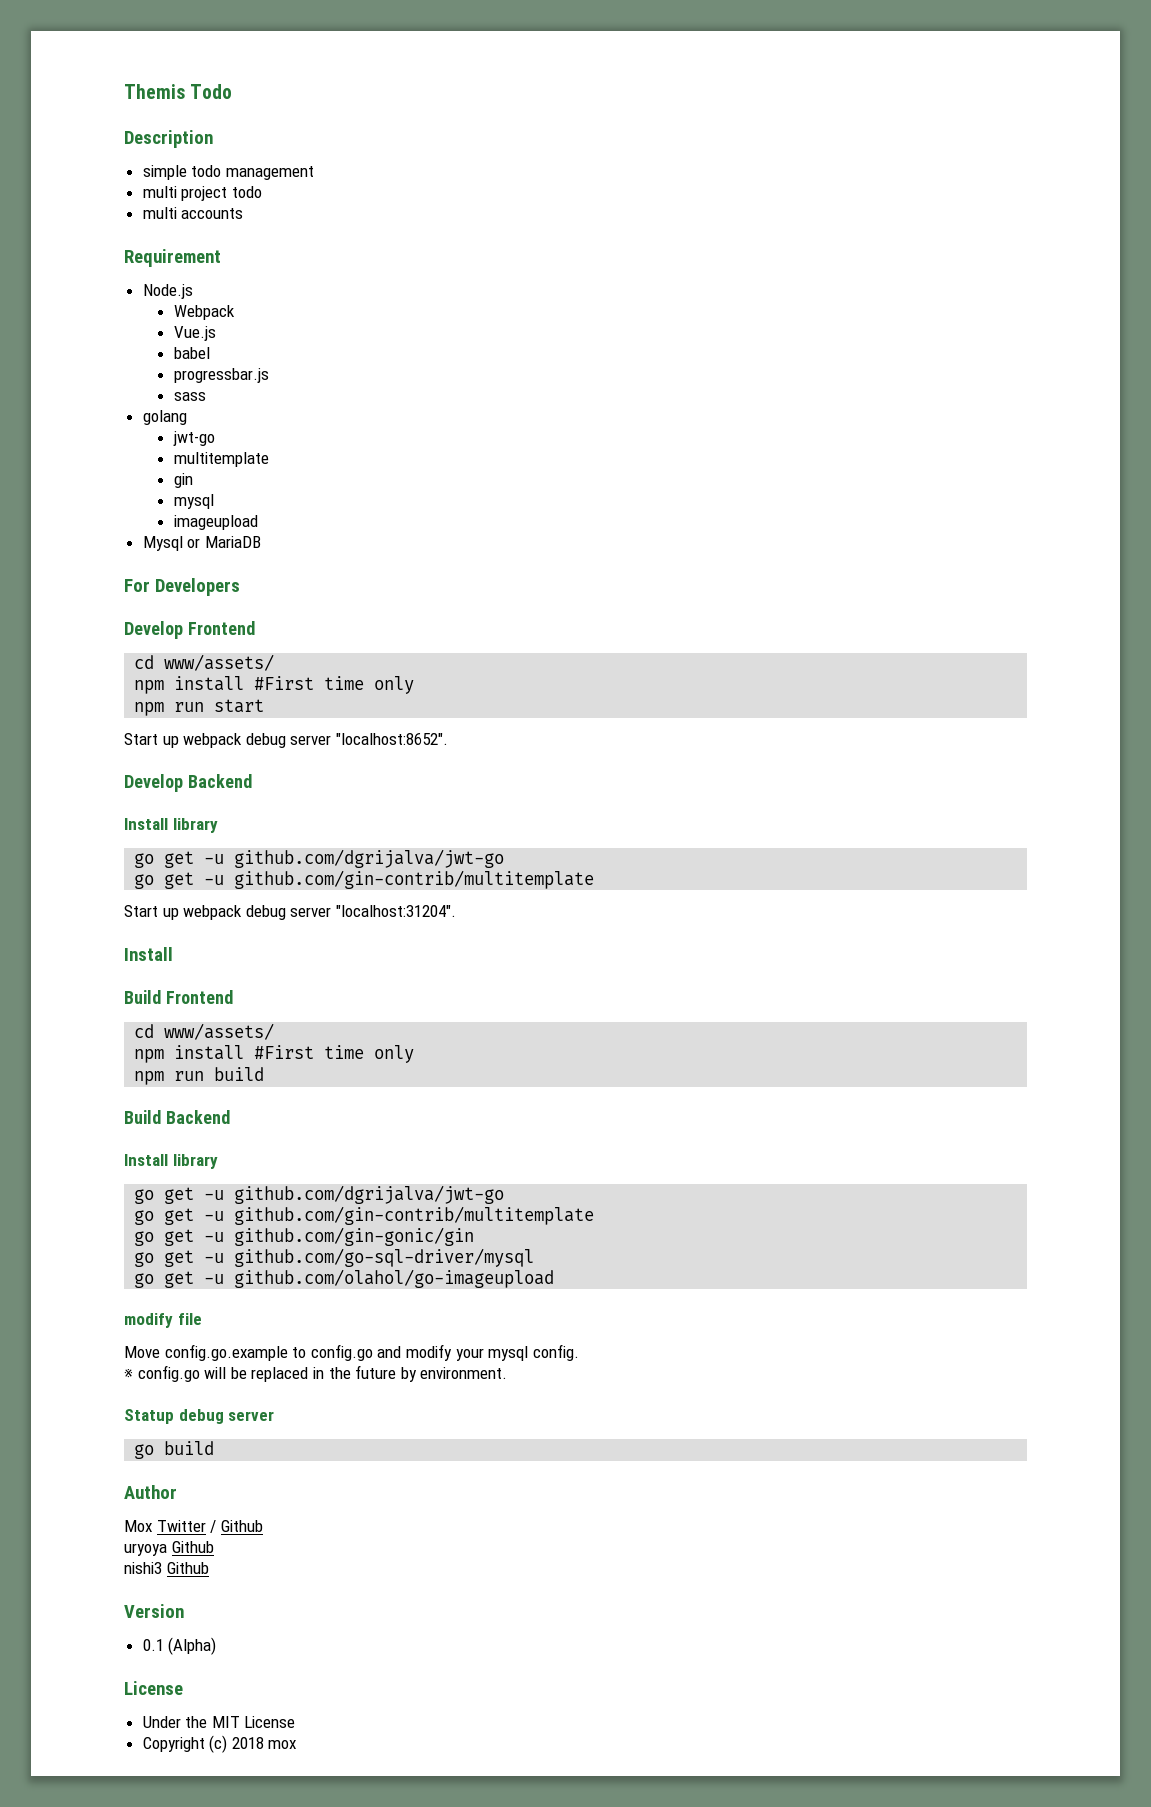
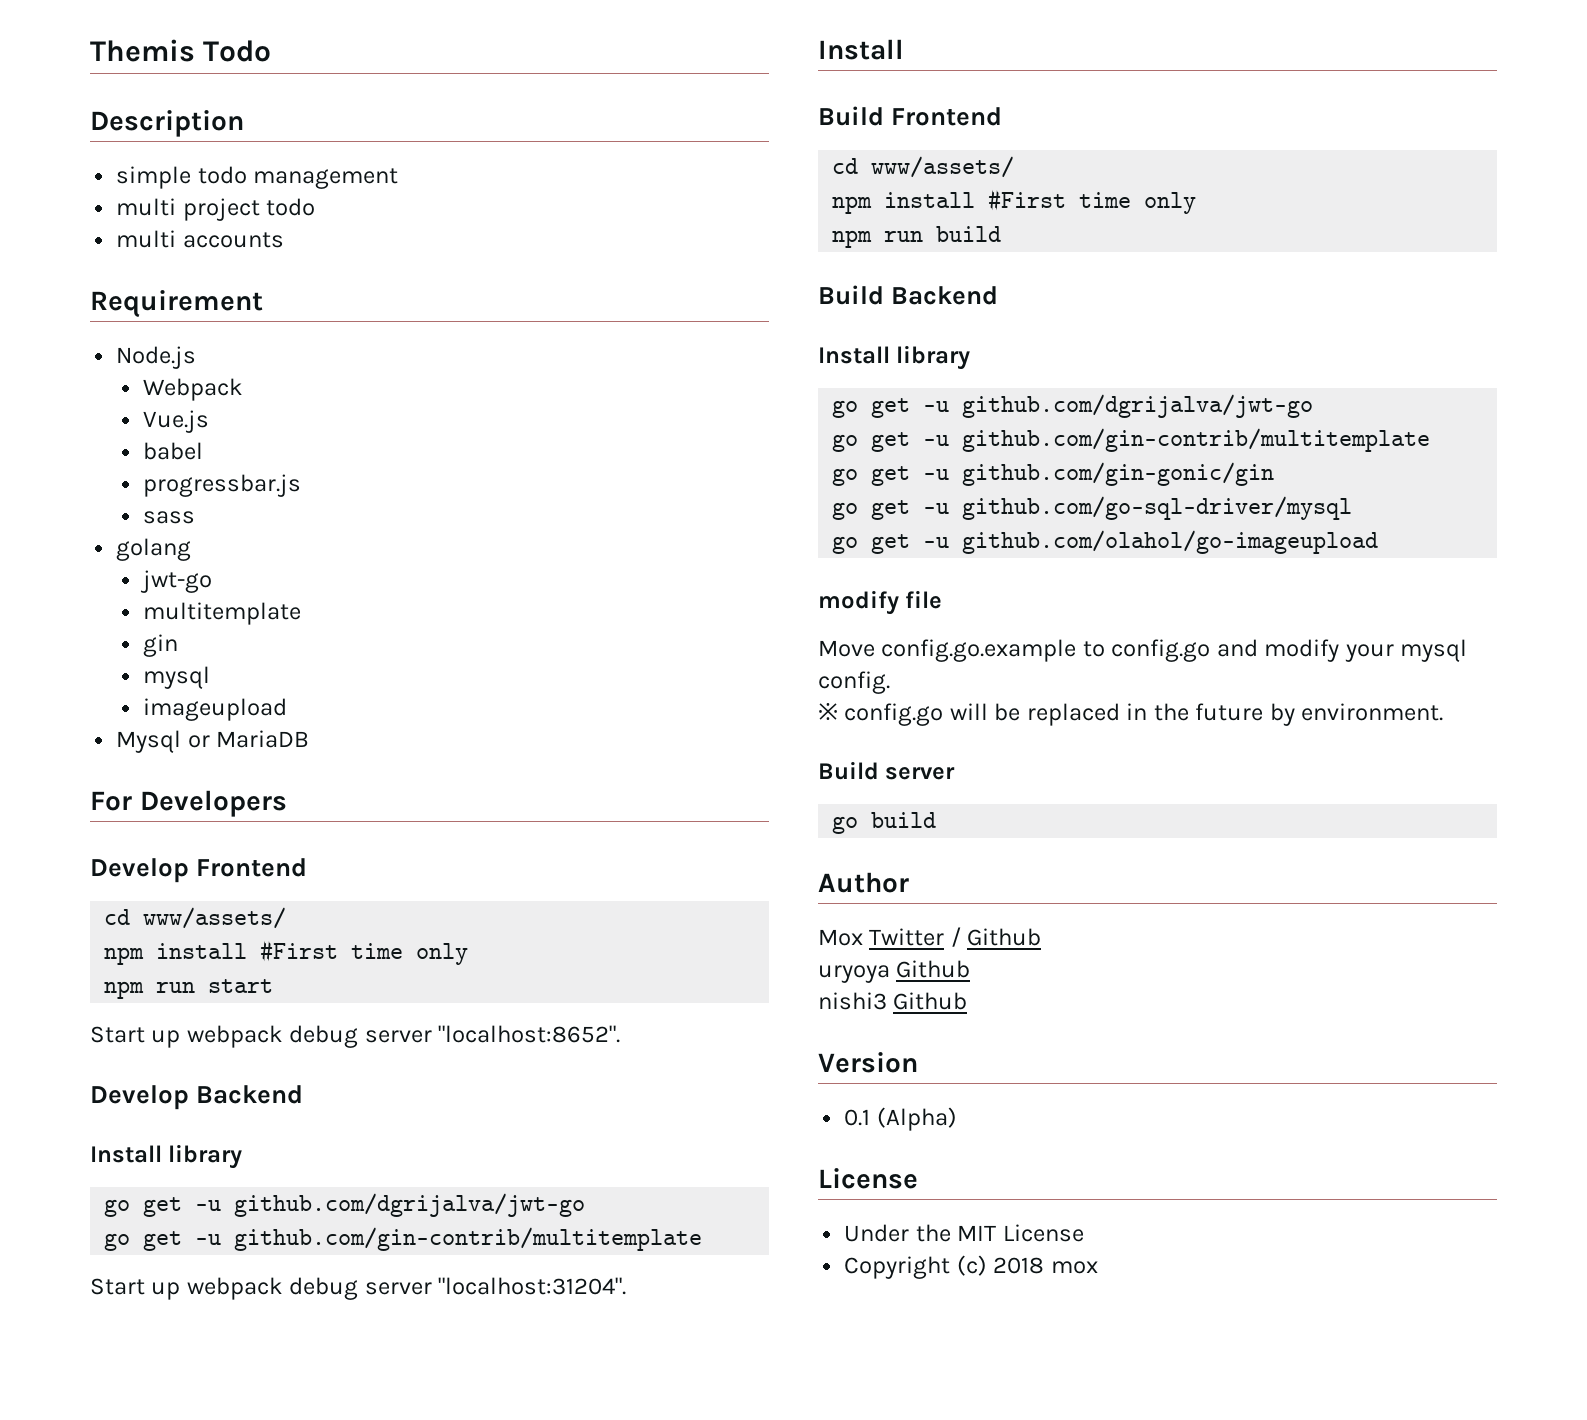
[124,1409,224,1424] Statup debug -> [818,761,879,780] Build

